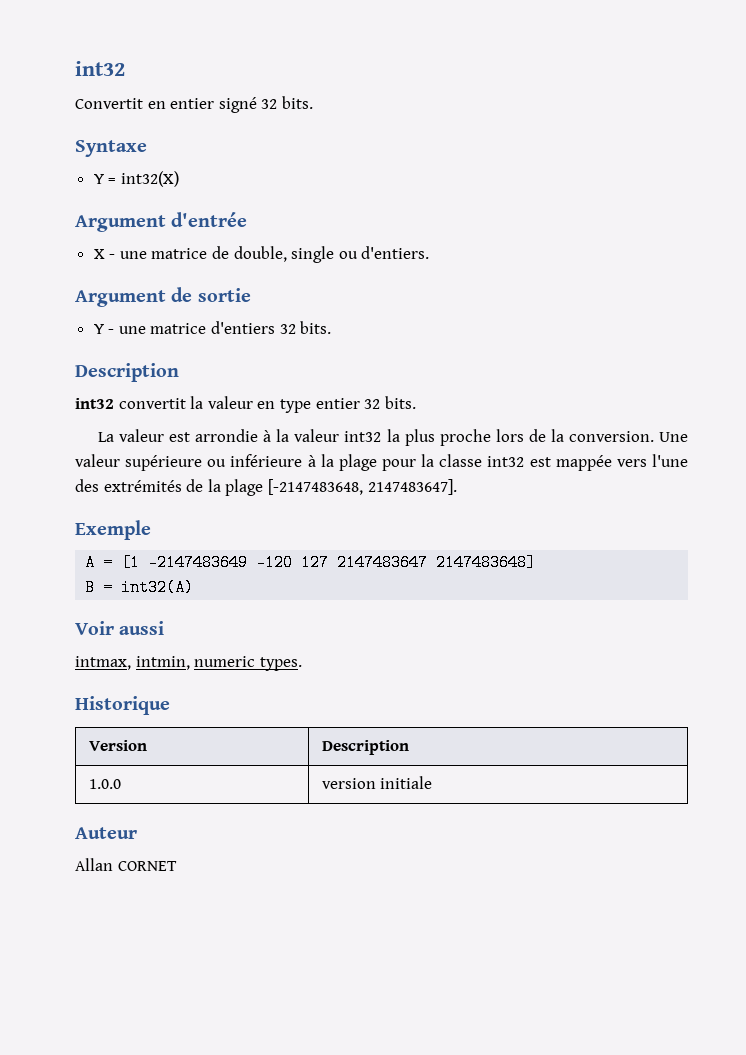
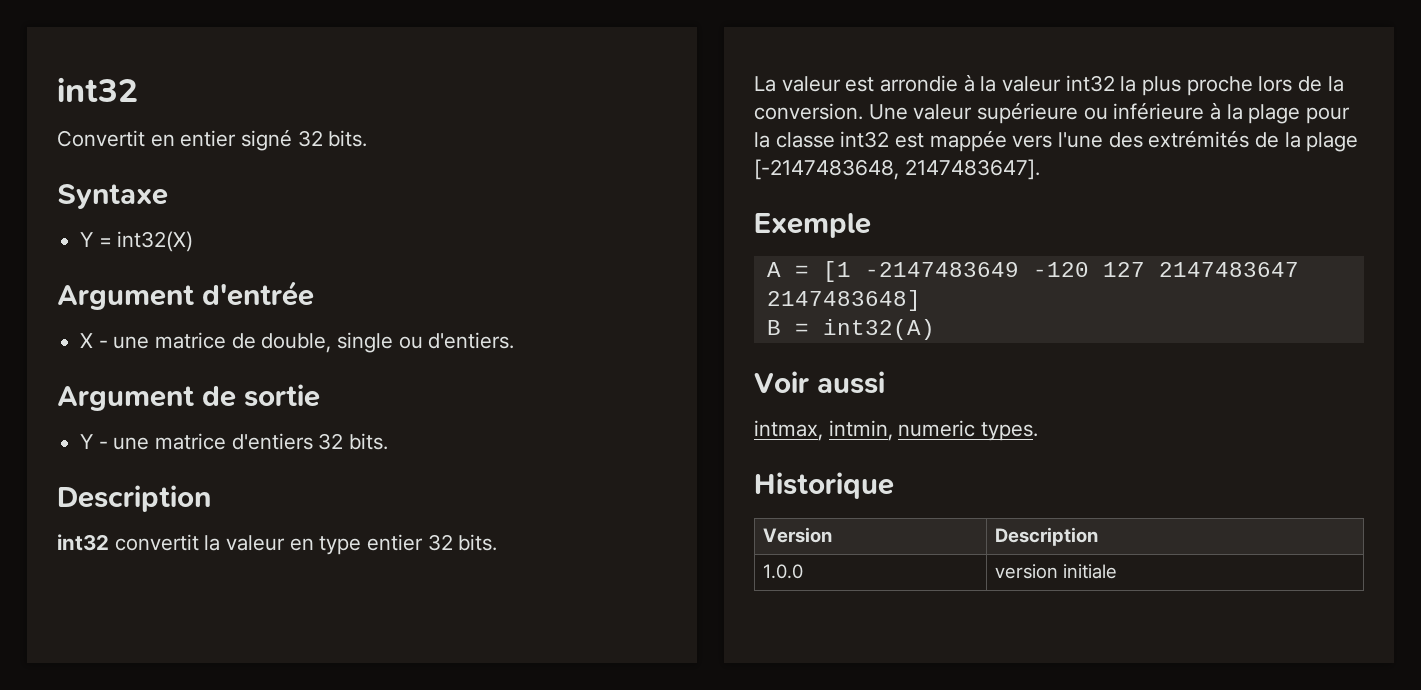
[75,827,137,839] [75,858,177,871] // Auteur // Allan CORNET -> (1118, 571) none

